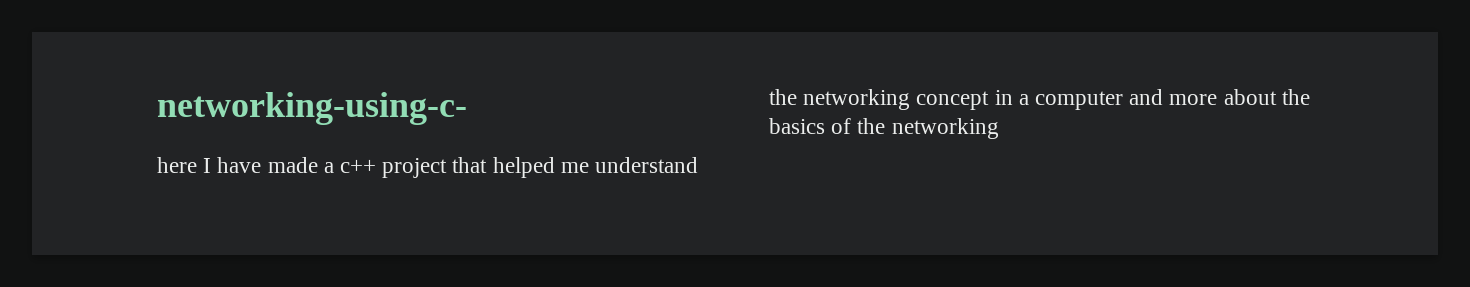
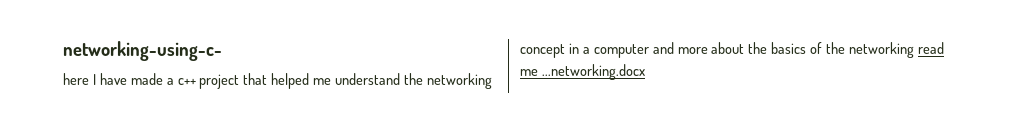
(999, 128) none -> [917,42,944,54] [520,64,645,80] read me ...networking.docx

